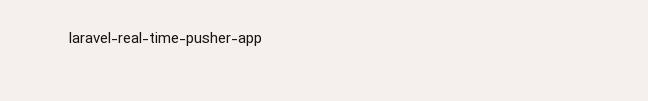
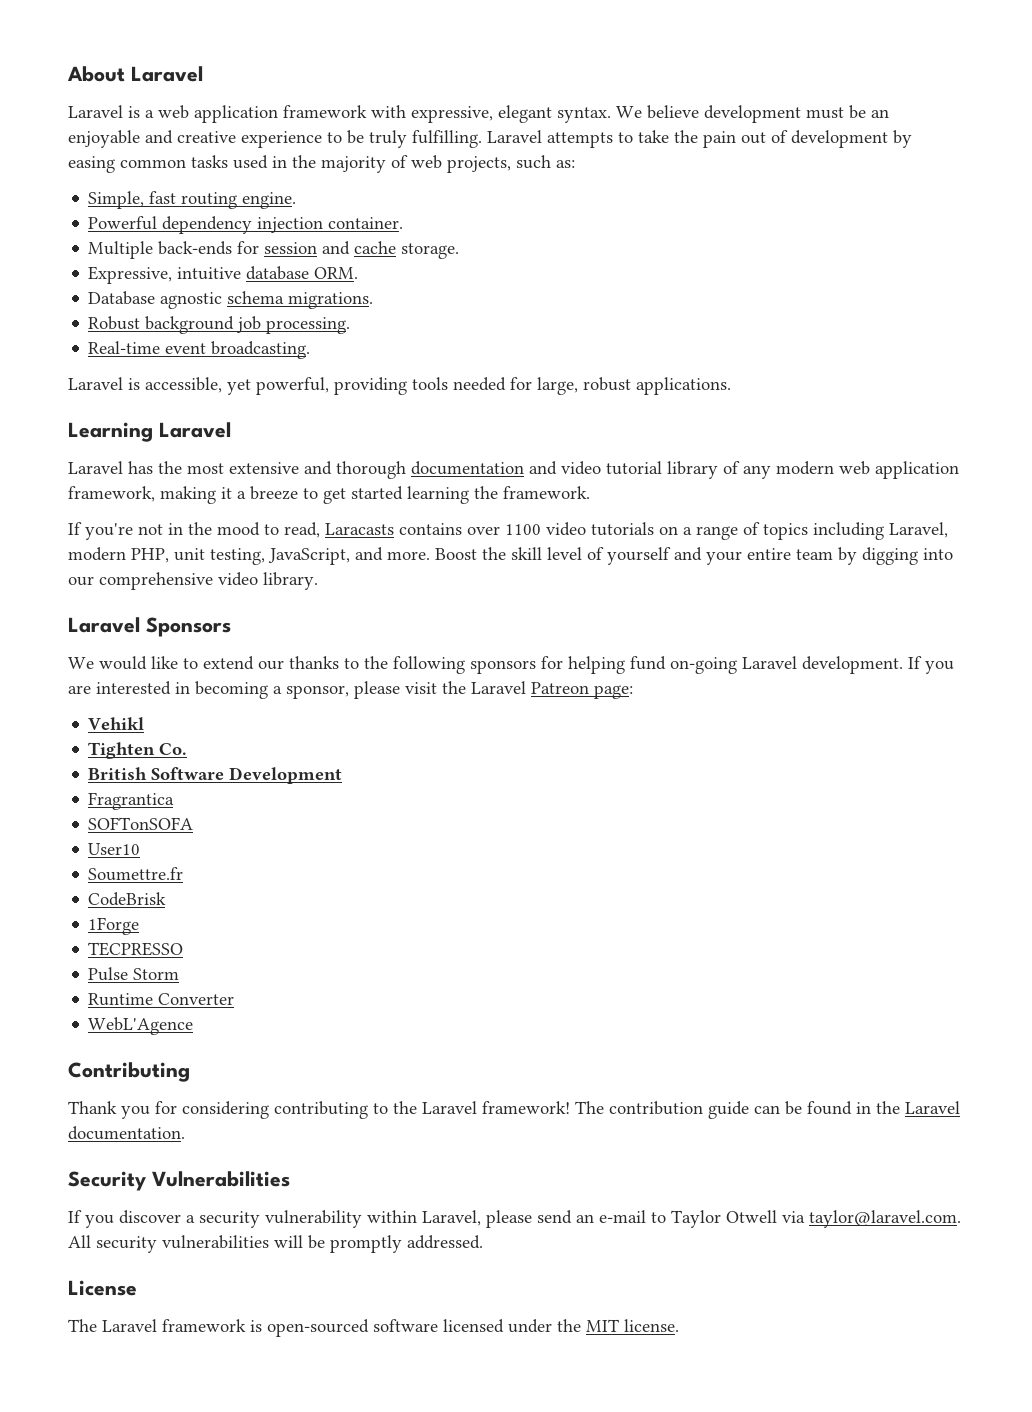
[69,32,262,46] laravel-real-time-pusher-app -> [67,66,203,82] [68,105,889,123] [68,130,912,148] [68,155,575,173] [88,191,297,209] [88,216,404,234] [88,241,460,259] [88,266,359,284] [88,291,374,309] [88,316,351,334] [88,341,311,359] [68,377,731,395] [68,422,231,442] [68,461,959,479] [68,486,590,504] [68,522,948,540] [68,547,953,565] [68,572,318,590] [68,617,231,637] [68,656,954,674] [68,681,633,699] [88,717,145,730] [88,742,188,759] [88,767,343,784] [88,792,175,810] [88,817,194,830] [88,843,141,855] [88,867,184,881] [88,892,167,906] [88,917,140,935] [88,942,184,956] [88,967,180,981] [88,993,235,1006] [88,1017,194,1035] [68,1062,190,1082] [68,1101,960,1119] [68,1126,185,1140] [68,1171,290,1191] [68,1210,961,1228] [68,1235,483,1253] [68,1280,137,1296] [68,1319,679,1337] About Laravel // Laravel is a web application framework with expressive, elegant syntax. We believe development must be an enjoyable and creative experience to be truly fulfilling. Laravel attempts to take the pain out of development by easing common tasks used in the majority of web projects, such as: // Simple, fast routing engine. // Powerful dependency injection container. // Multiple back-ends for session and cache storage. // Expressive, intuitive database ORM. // Database agnostic schema migrations. // Robust background job processing. // Real-time event broadcasting. // Laravel is accessible, yet powerful, providing tools needed for large, robust applications. // Learning Laravel // Laravel has the most extensive and thorough documentation and video tutorial library of any modern web application framework, making it a breeze to get started learning the framework. // If you're not in the mood to read, Laracasts contains over 1100 video tutorials on a range of topics including Laravel, modern PHP, unit testing, JavaScript, and more. Boost the skill level of yourself and your entire team by digging into our comprehensive video library. // Laravel Sponsors // We would like to extend our thanks to the following sponsors for helping fund on-going Laravel development. If you are interested in becoming a sponsor, please visit the Laravel Patreon page: // Vehikl // Tighten Co. // British Software Development // Fragrantica // SOFTonSOFA // User10 // Soumettre.fr // CodeBrisk // 1Forge // TECPRESSO // Pulse Storm // Runtime Converter // WebL'Agence // Contributing // Thank you for considering contributing to the Laravel framework! The contribution guide can be found in the Laravel documentation. // Security Vulnerabilities // If you discover a security vulnerability within Laravel, please send an e-mail to Taylor Otwell via taylor@laravel.com. All security vulnerabilities will be promptly addressed. // License // The Laravel framework is open-sourced software licensed under the MIT license.

